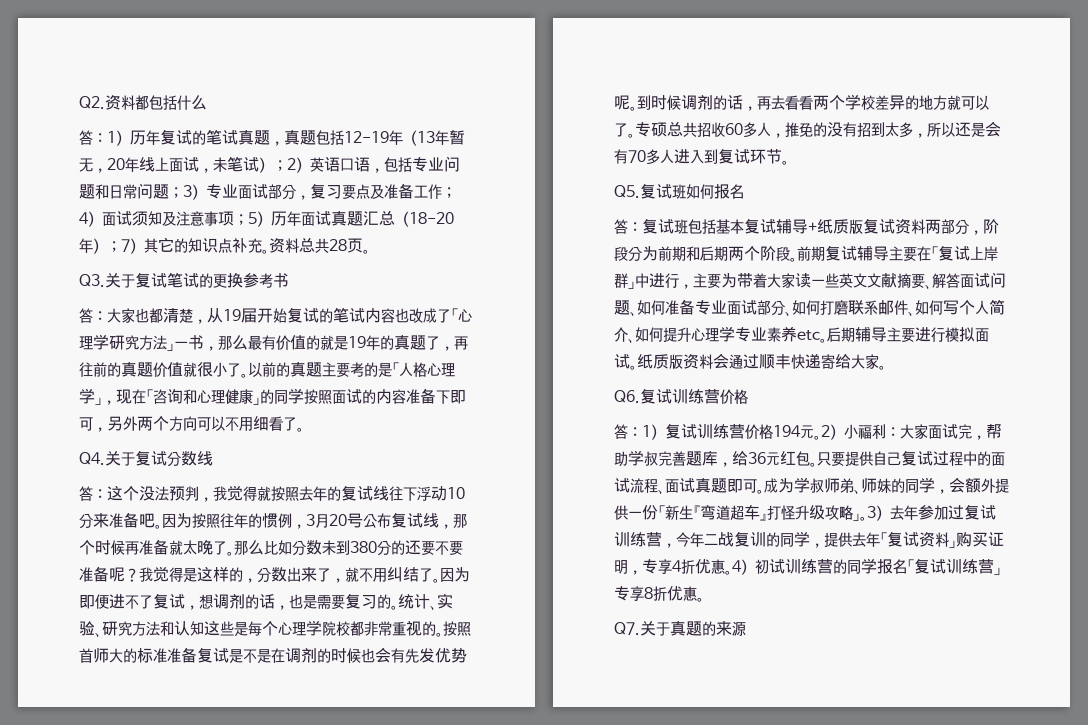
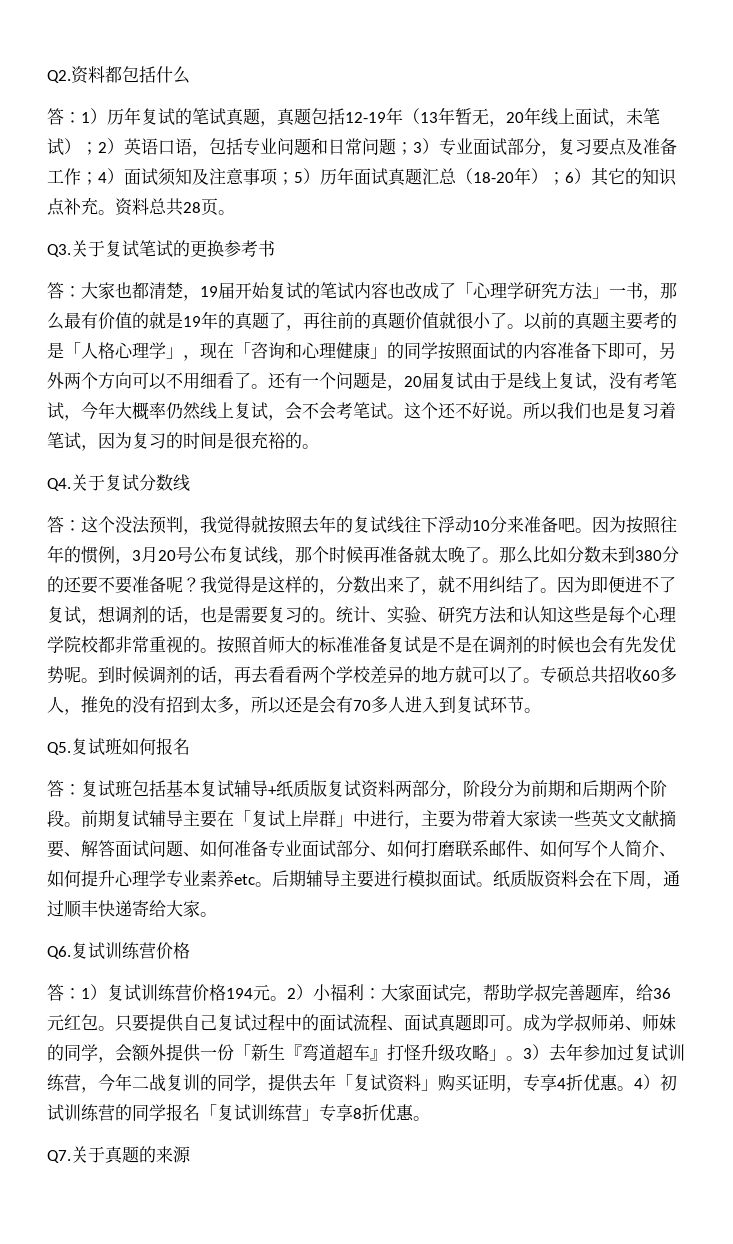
[121,239,130,252] 7 -> [565,172,574,183] 6
[207,308,223,323] 从 -> (200, 298) none
(304, 429) none -> [268,372,677,391] [47,401,676,421] [47,431,319,451] 还有一个问题是，20届复试由于是线上复试，没有考笔试，今年大概率仍然线上复试，会不会考笔试。这个还不好说。所以我们也是复习着笔试，因为复习的时间是很充裕的。
(729, 361) none -> [595,870,663,889] 在下周，

